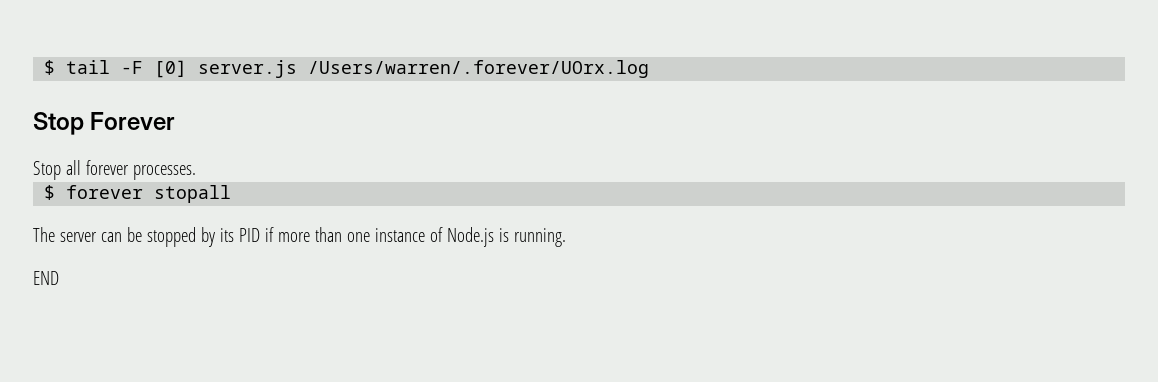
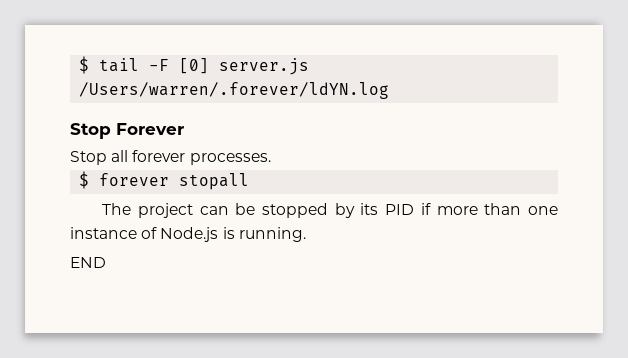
[308,60,650,78] /Users/warren/.forever/UOrx.log -> [79,82,390,99] /Users/warren/.forever/ldYN.log
[59,232,97,242] server -> [137,203,193,218] project

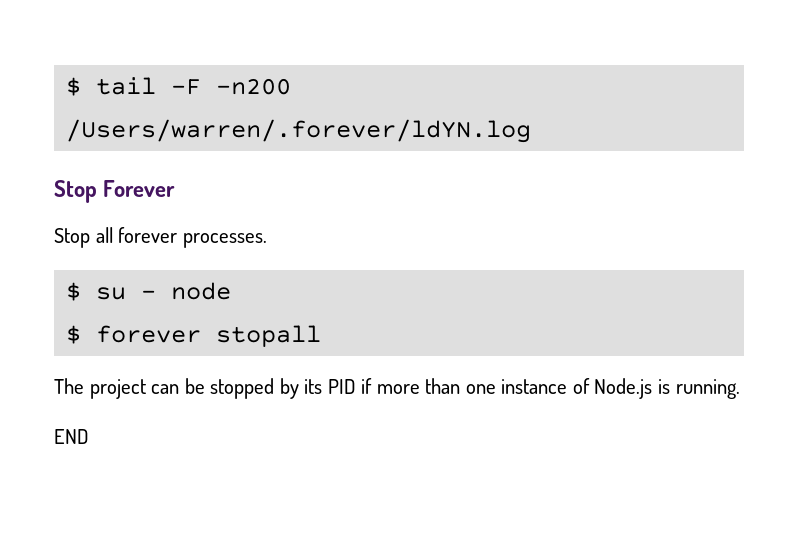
[179,58,310,75] [0] server.js -> [216,78,292,95] -n200
(271, 159) none -> [66,282,232,301] // $ su - node

